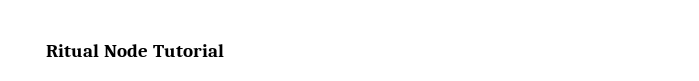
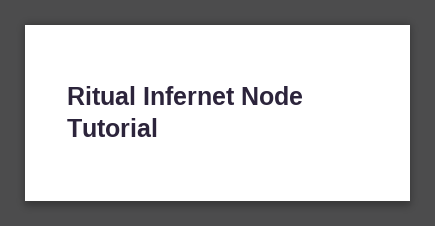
(99, 50) none -> [143,86,235,105] Infernet

